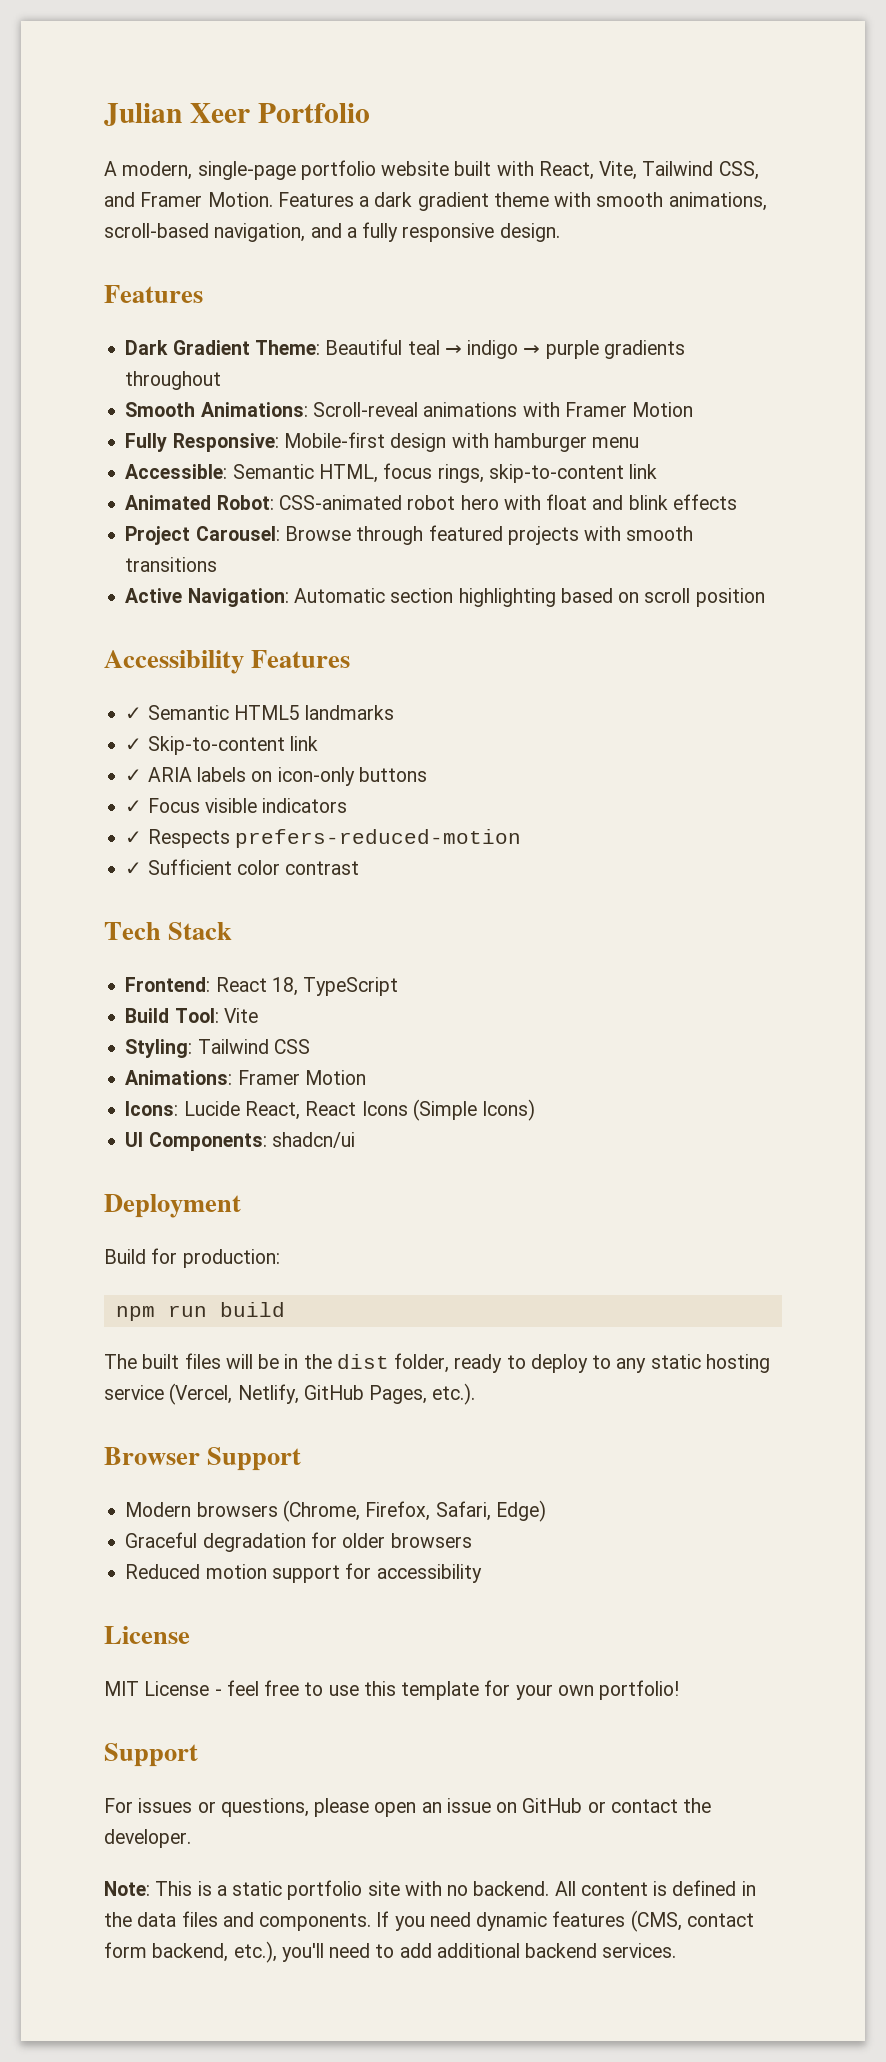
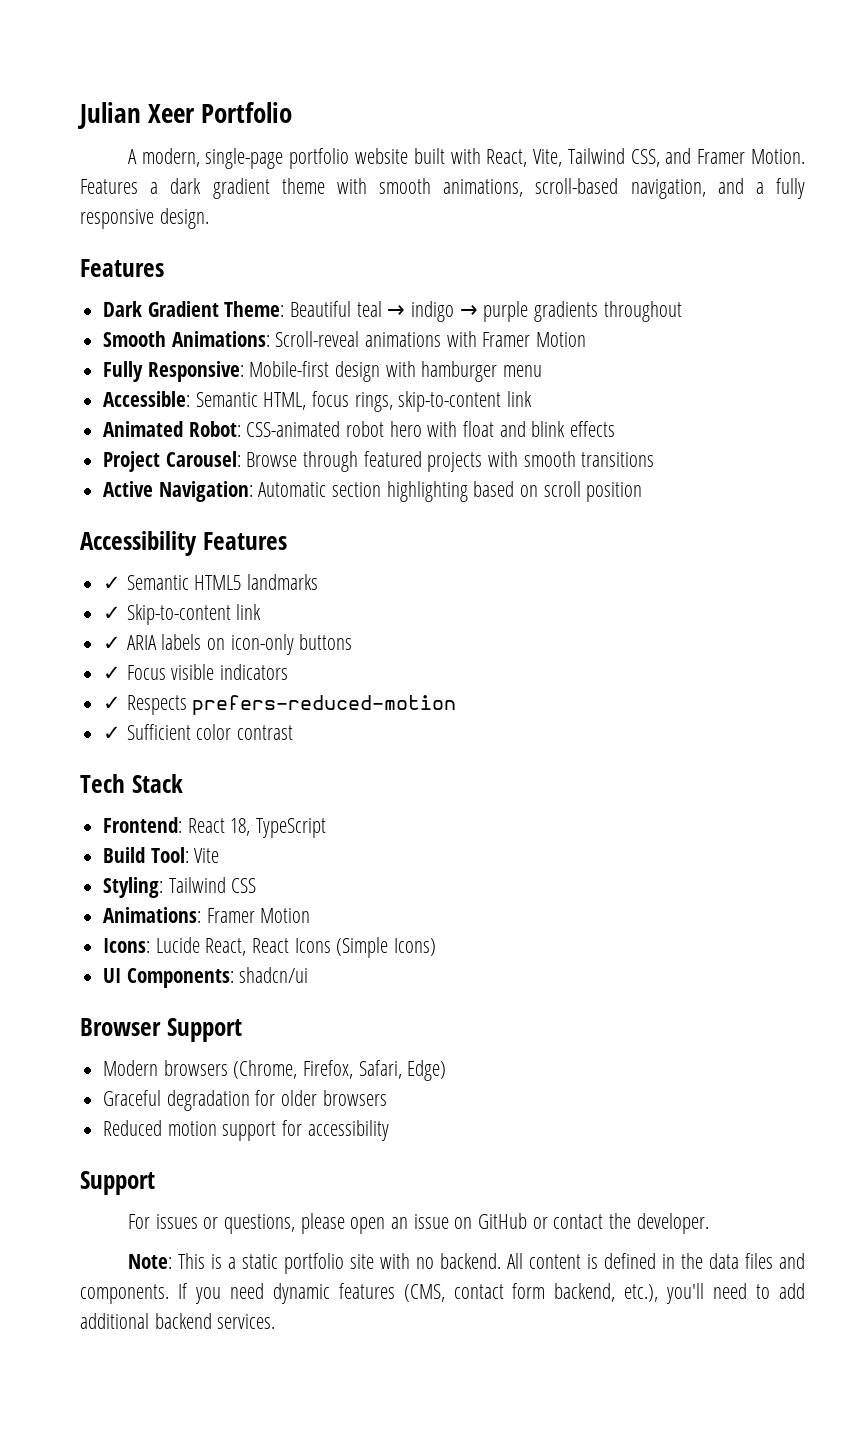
[104,1194,241,1218] [104,1248,280,1268] [115,1302,285,1321] [104,1353,770,1373] [104,1383,476,1405] // Deployment // Build for production: // npm run build // The built files will be in the dist folder, ready to deploy to any static hosting service (Vercel, Netlify, GitHub Pages, etc.). -> (309, 975) none
[104,1626,190,1644] [104,1680,680,1700] // License // MIT License - feel free to use this template for your own portfolio! -> (389, 1130) none

